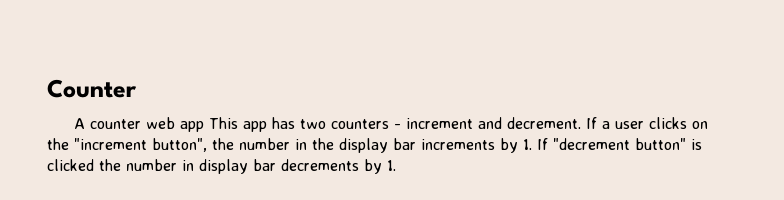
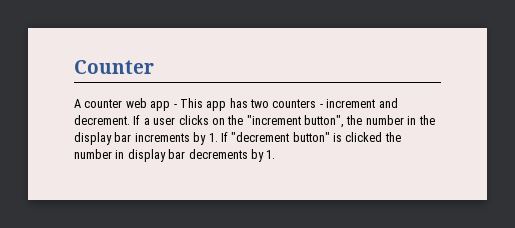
(205, 126) none -> [173,104,177,108] -

